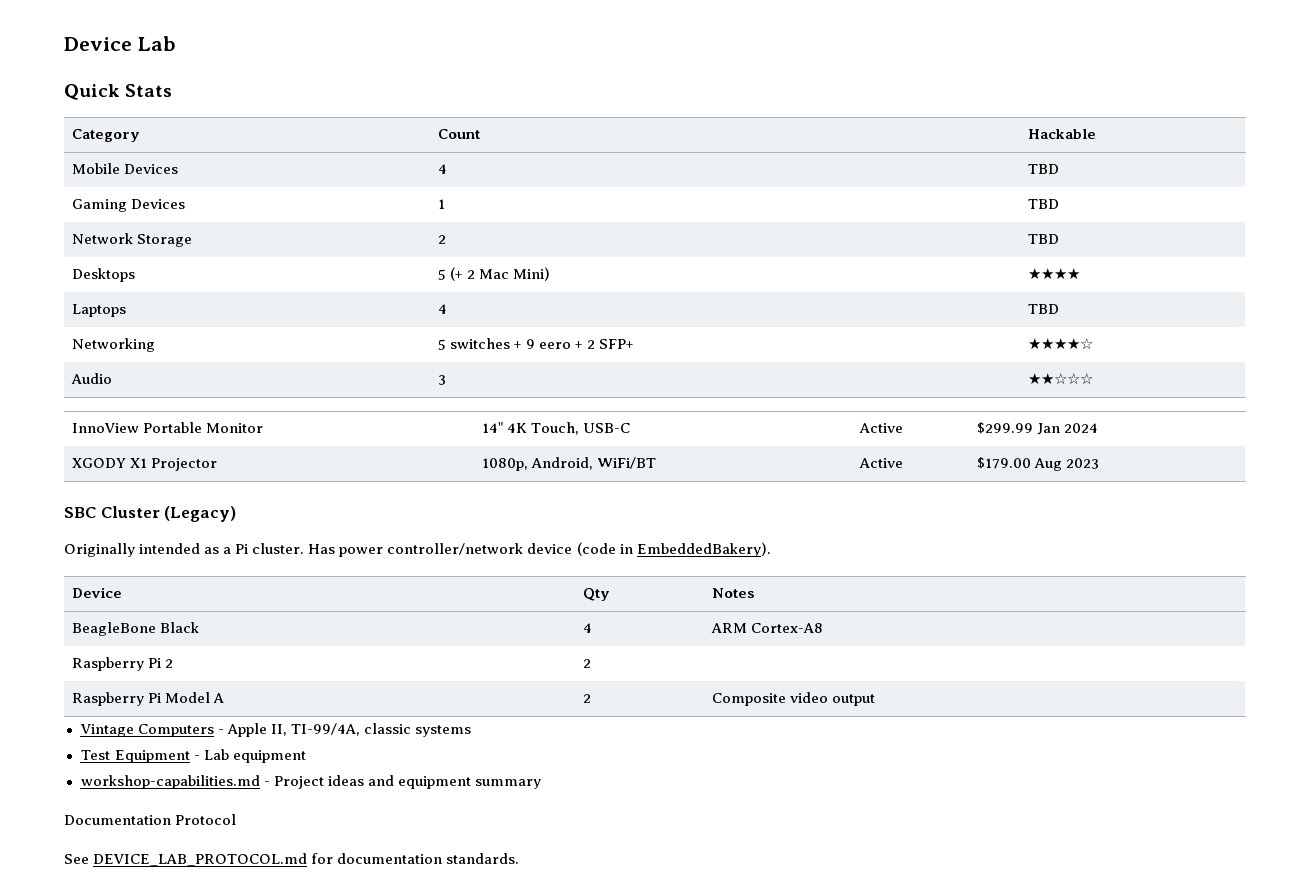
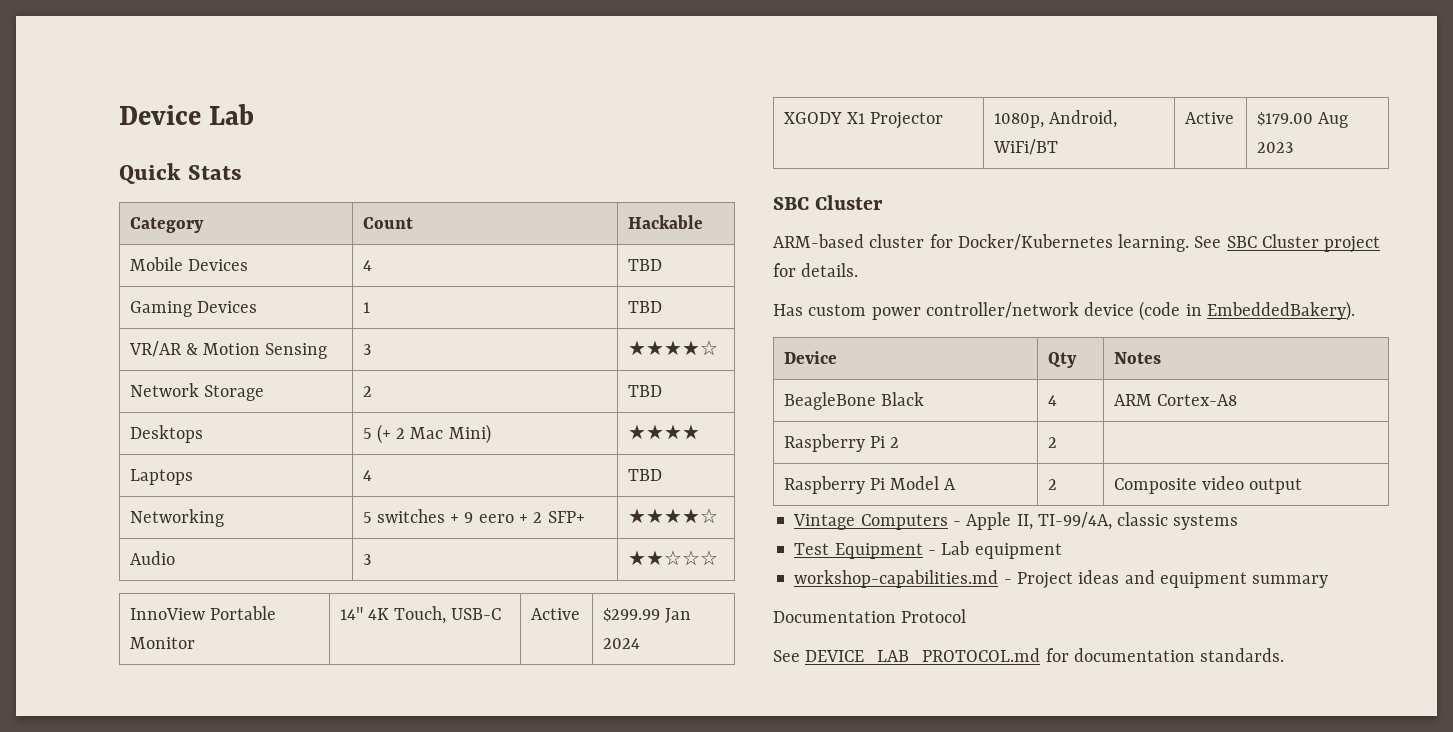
(1059, 204) none -> [128,341,328,359] [362,344,371,355] [627,340,718,356] // VR/AR & Motion Sensing | 3 | ★★★★☆
[164,506,237,522] [64,543,336,557] (Legacy) // Originally intended as a Pi cluster. Has -> [773,234,1381,253] [773,263,859,277] [773,304,867,316] // ARM-based cluster for Docker/Kubernetes learning. See SBC Cluster project for details. // Has custom

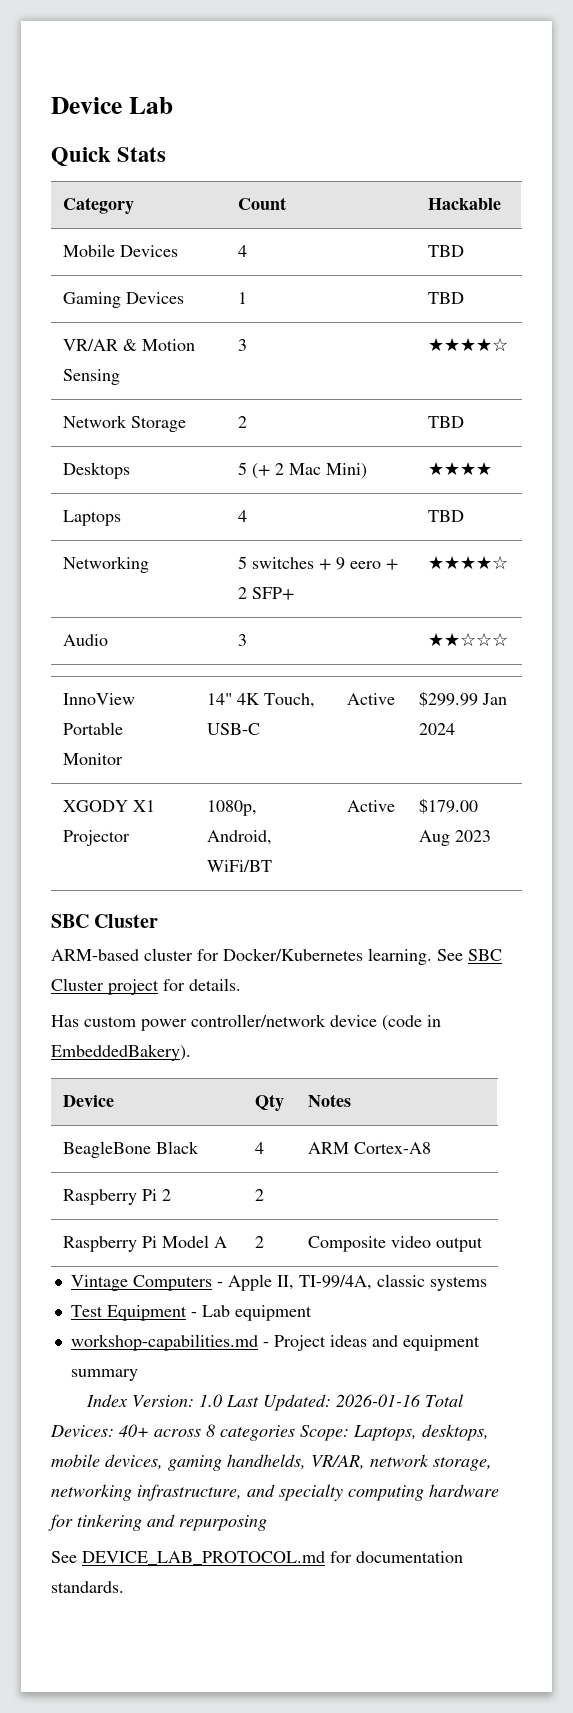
[773,609,967,623] Documentation Protocol -> [86,1394,465,1411] [50,1424,489,1441] [51,1454,492,1471] [51,1484,499,1501] [48,1514,267,1531] Index Version: 1.0 Last Updated: 2026-01-16 Total Devices: 40+ across 8 categories Scope: Laptops, desktops, mobile devices, gaming handhelds, VR/AR, network storage, networking infrastructure, and specialty computing hardware for tinkering and repurposing

